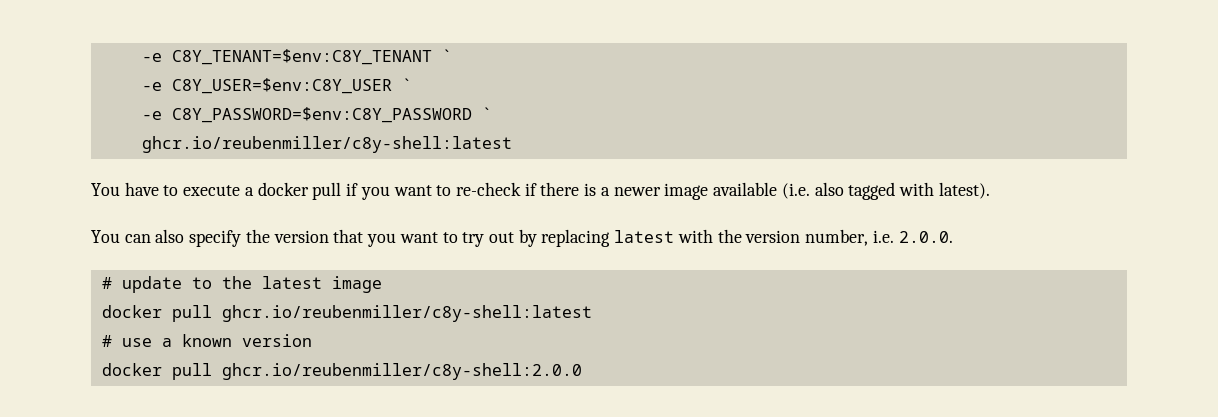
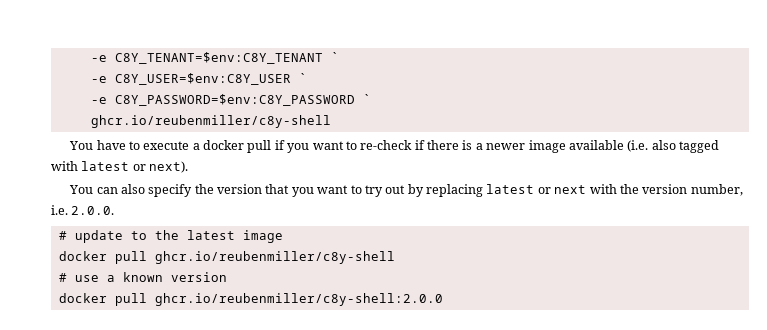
[141,136,512,153] ghcr.io/reubenmiller/c8y-shell:latest -> [90,115,331,128] ghcr.io/reubenmiller/c8y-shell
[938,182,990,199] latest). -> [81,161,189,173] latest or next).
(675, 236) none -> [537,185,587,194] or next
[221,305,592,322] ghcr.io/reubenmiller/c8y-shell:latest -> [154,251,395,264] ghcr.io/reubenmiller/c8y-shell

